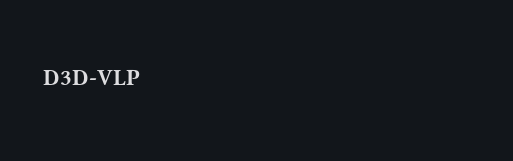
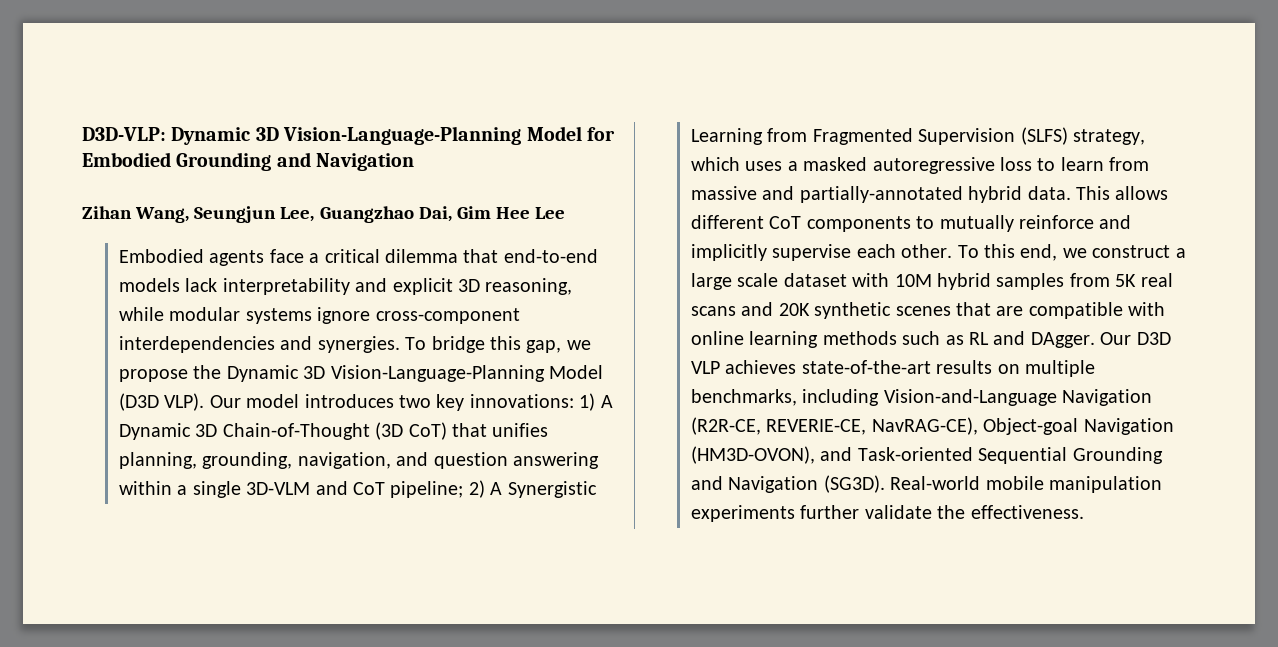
[43,69,140,86] D3D-VLP -> [82,126,615,145] [82,152,415,171] [82,206,566,223] [119,249,598,266] [119,278,573,295] [119,307,520,324] [119,336,591,353] [119,365,604,382] [119,393,613,411] [119,422,549,440] [119,452,600,469] [119,480,597,498] [691,127,1146,145] [691,157,1150,174] [691,186,1169,203] [691,215,1132,232] [691,244,1186,261] [691,273,1173,290] [691,302,1166,319] [691,331,1171,348] [691,360,1096,377] [691,389,1153,406] [691,417,1174,435] [691,446,1163,464] [691,475,1163,493] [691,505,1084,522] D3D-VLP: Dynamic 3D Vision-Language-Planning Model for Embodied Grounding and Navigation // Zihan Wang, Seungjun Lee, Guangzhao Dai, Gim Hee Lee // Embodied agents face a critical dilemma that end-to-end models lack interpretability and explicit 3D reasoning, while modular systems ignore cross-component interdependencies and synergies. To bridge this gap, we propose the Dynamic 3D Vision-Language-Planning Model (D3D VLP). Our model introduces two key innovations: 1) A Dynamic 3D Chain-of-Thought (3D CoT) that unifies planning, grounding, navigation, and question answering within a single 3D-VLM and CoT pipeline; 2) A Synergistic Learning from Fragmented Supervision (SLFS) strategy, which uses a masked autoregressive loss to learn from massive and partially-annotated hybrid data. This allows different CoT components to mutually reinforce and implicitly supervise each other. To this end, we construct a large scale dataset with 10M hybrid samples from 5K real scans and 20K synthetic scenes that are compatible with online learning methods such as RL and DAgger. Our D3D VLP achieves state-of-the-art results on multiple benchmarks, including Vision-and-Language Navigation (R2R-CE, REVERIE-CE, NavRAG-CE), Object-goal Navigation (HM3D-OVON), and Task-oriented Sequential Grounding and Navigation (SG3D). Real-world mobile manipulation experiments further validate the effectiveness.

